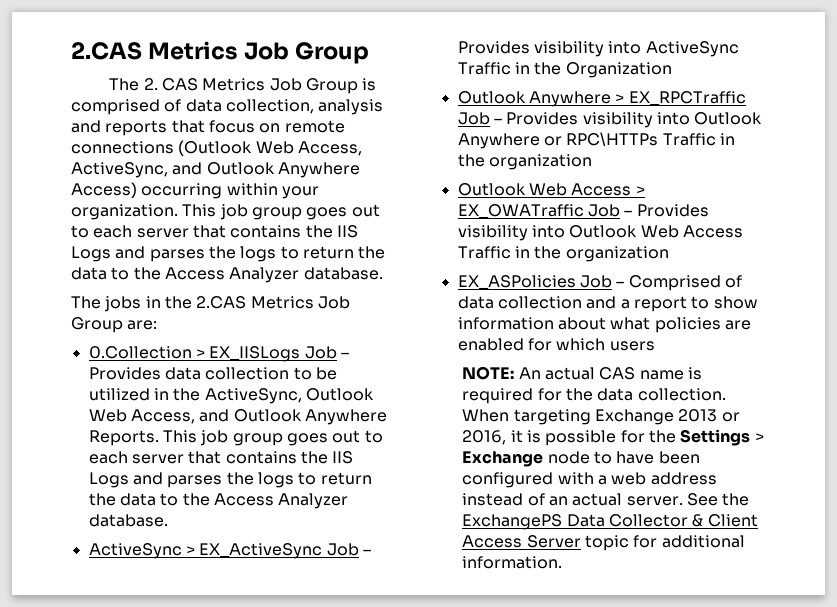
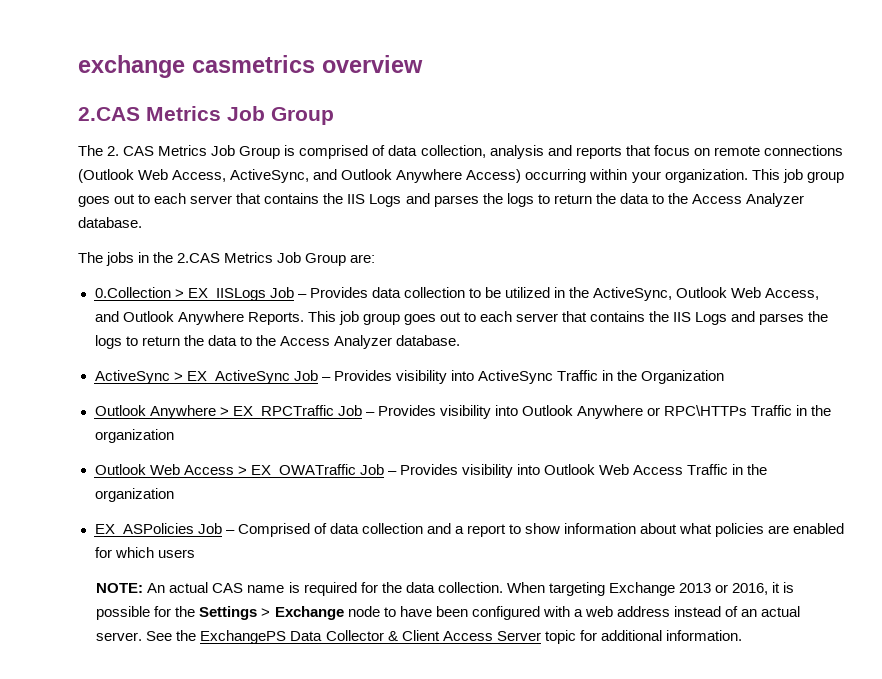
(71, 51) none -> [78,55,423,78] exchange casmetrics overview //

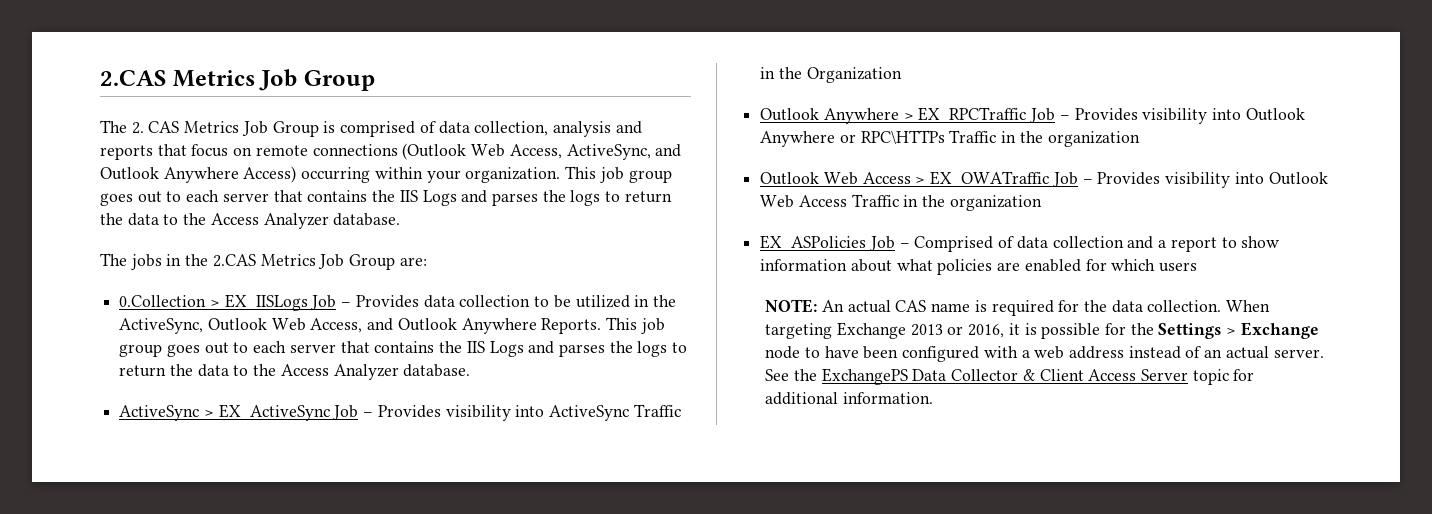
[78,55,423,78] exchange casmetrics overview // -> (100, 78) none

